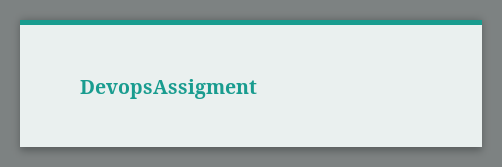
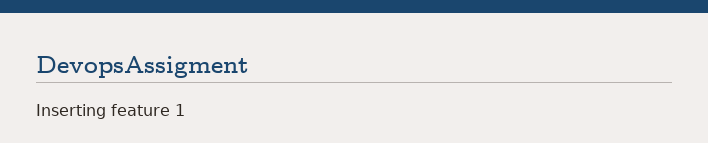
(257, 89) none -> [36,104,185,119] // Inserting feature 1

